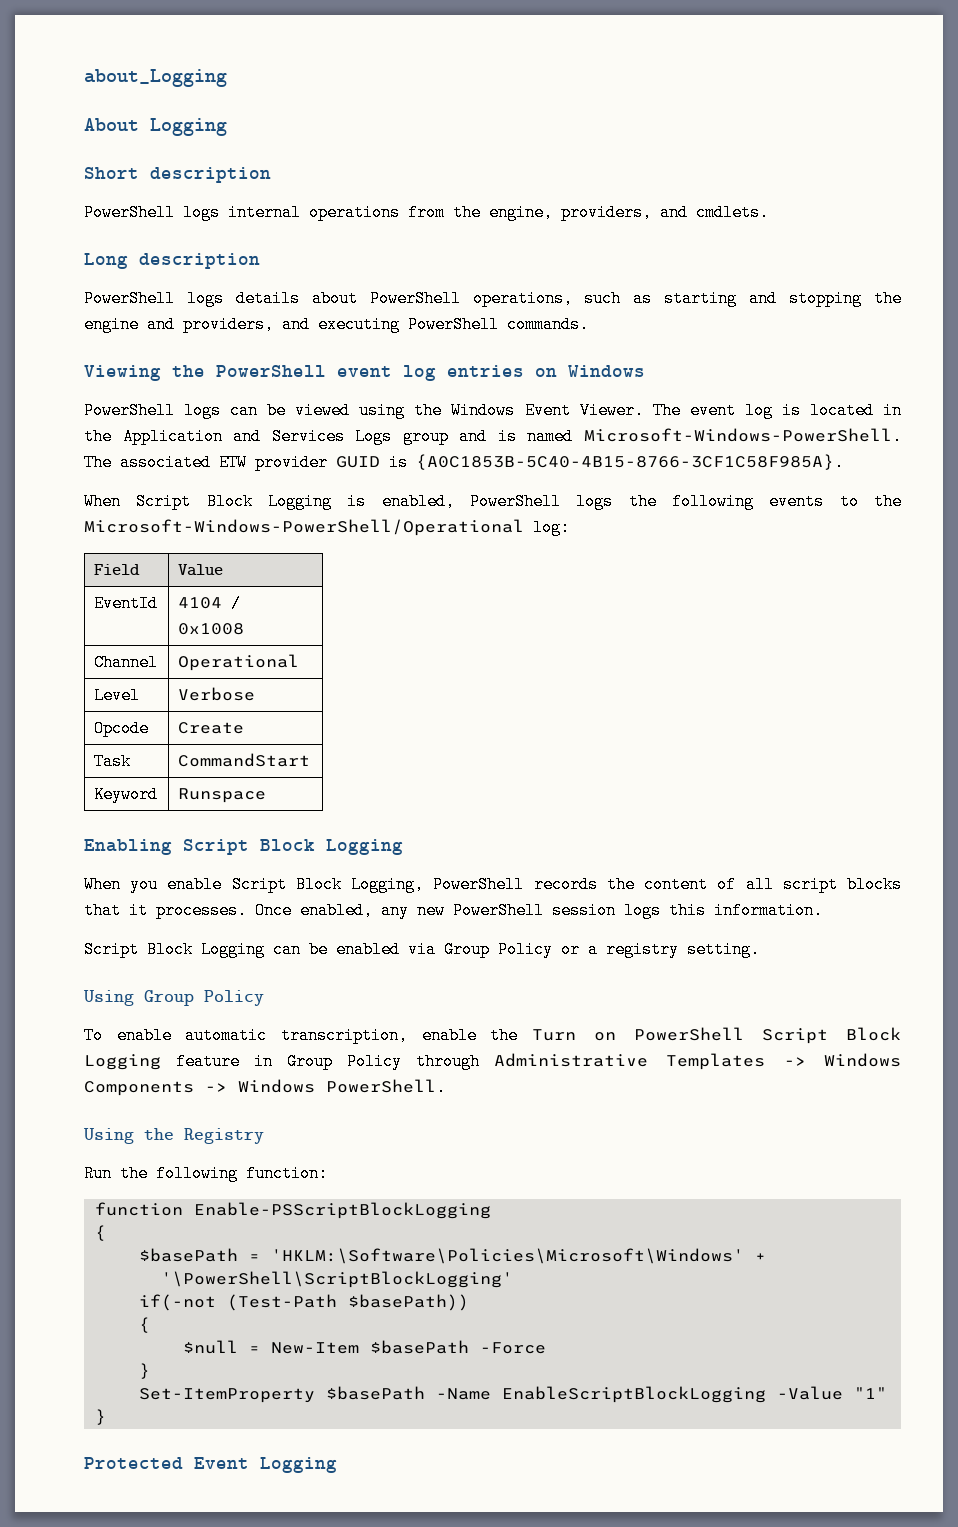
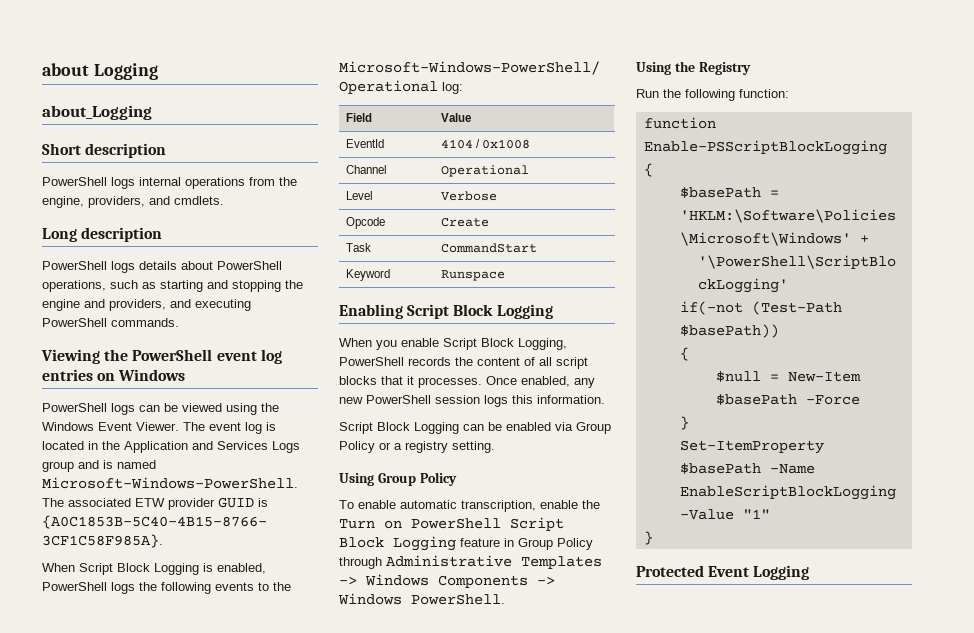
(84, 78) none -> [42,63,158,80] about Logging //
[84,118,227,136] // About Logging -> (152, 112) none

